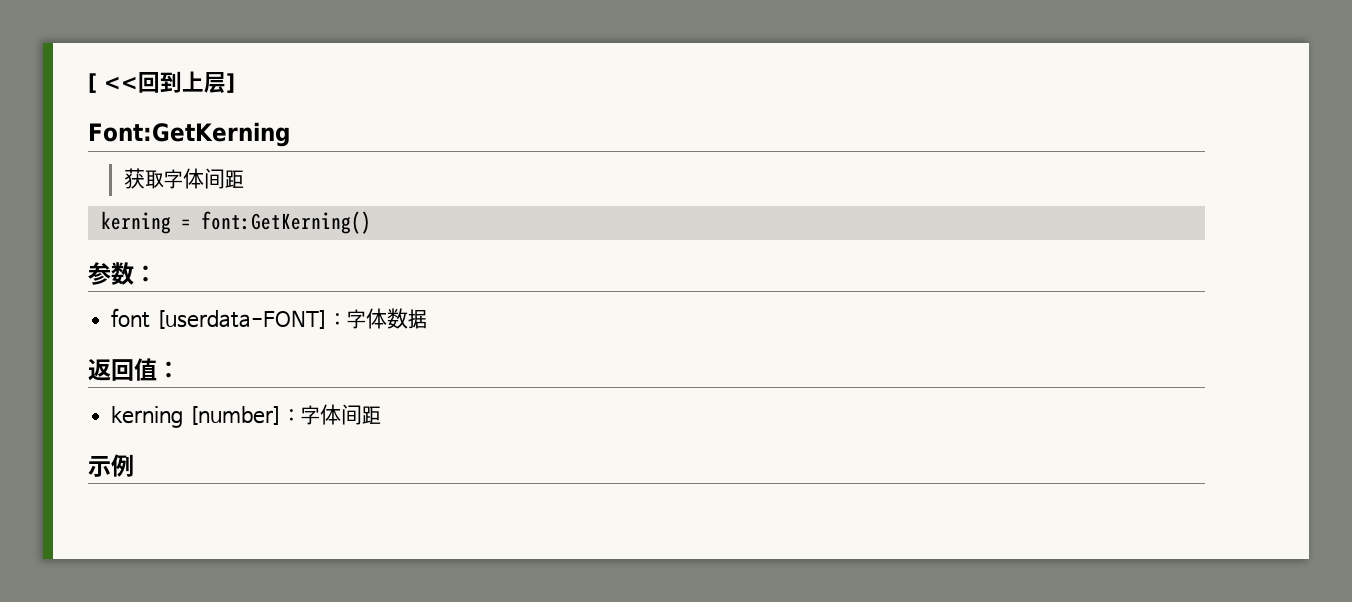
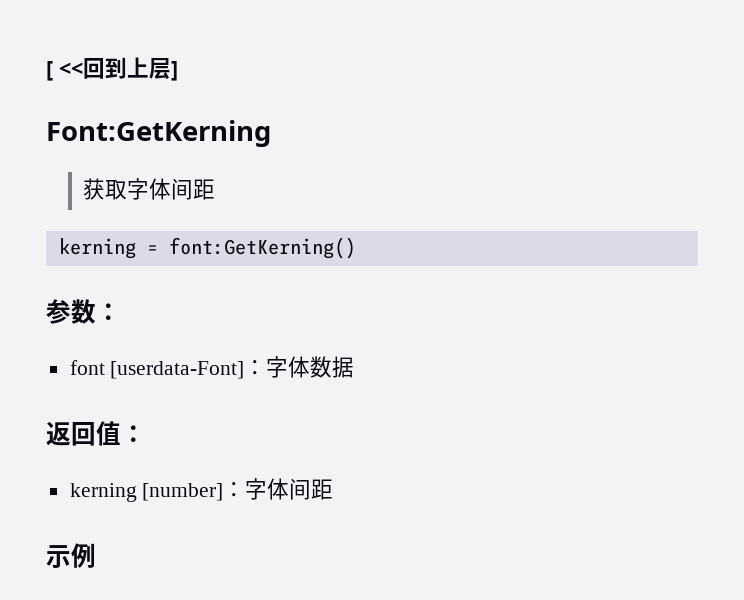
[155,310,328,329] [userdata-FONT] -> [110,361,245,379] [userdata-Font]

